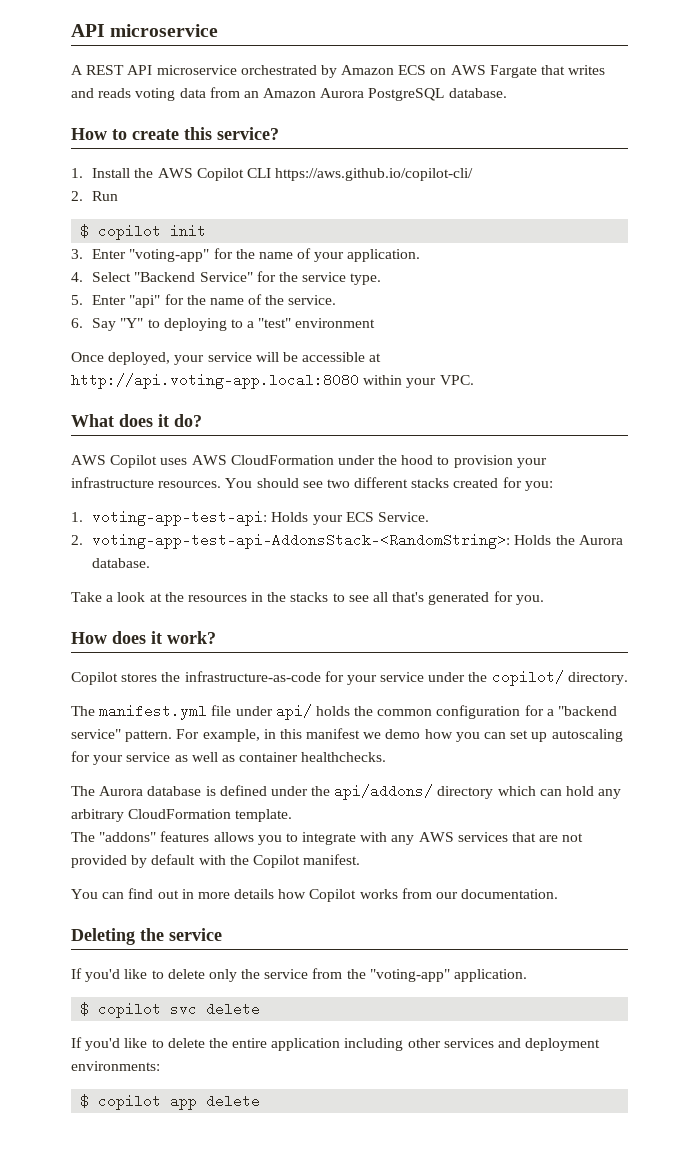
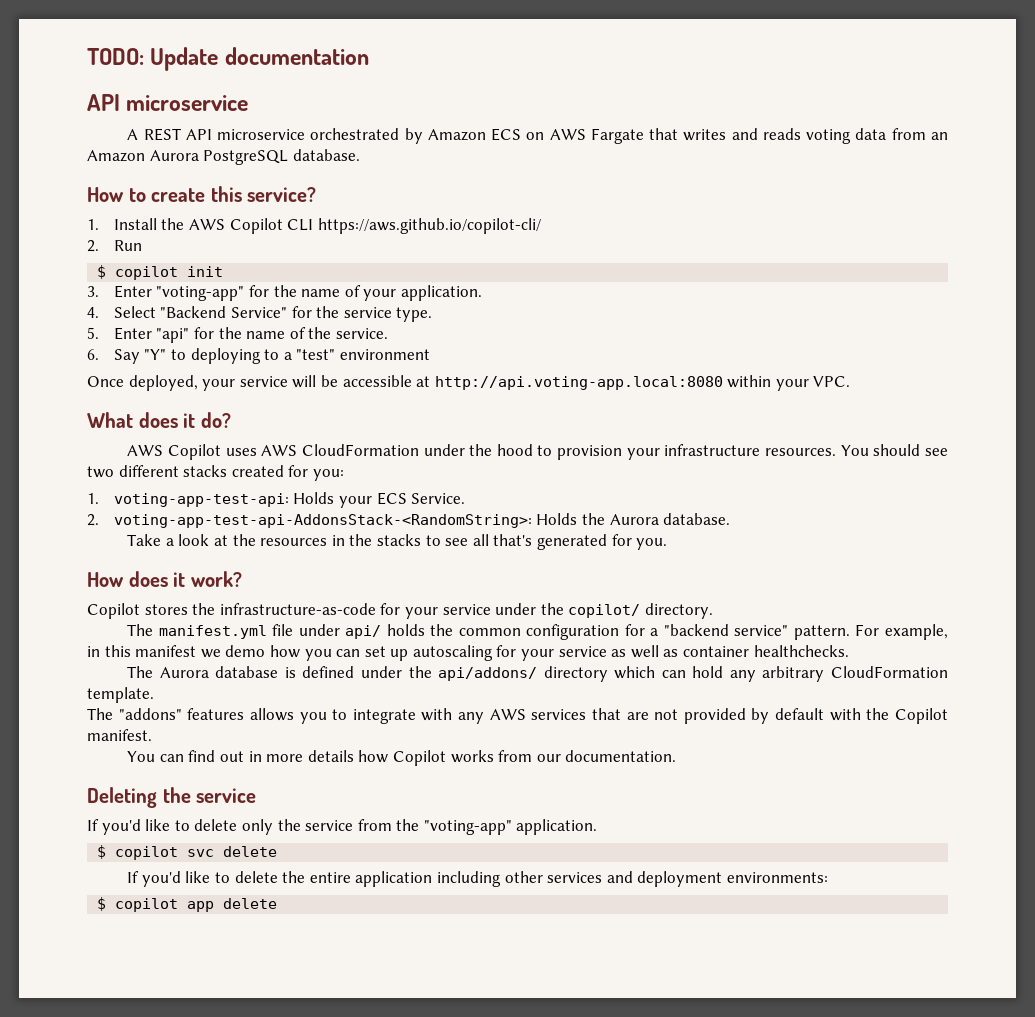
(71, 30) none -> [87,47,369,71] TODO: Update documentation //

